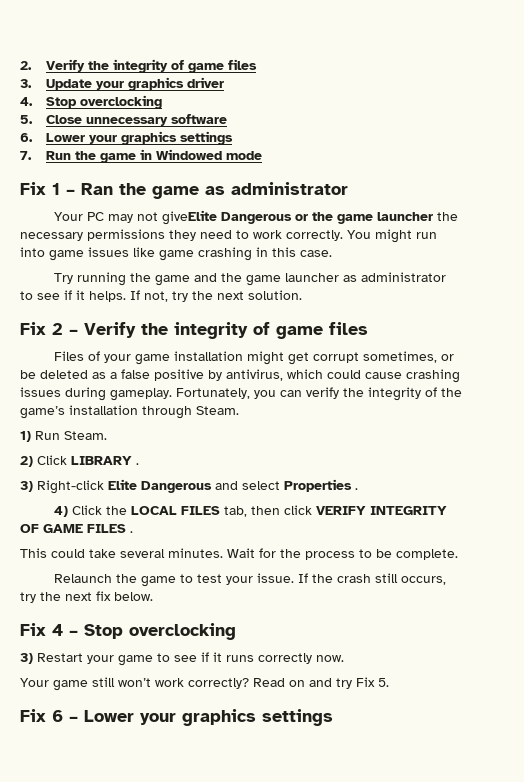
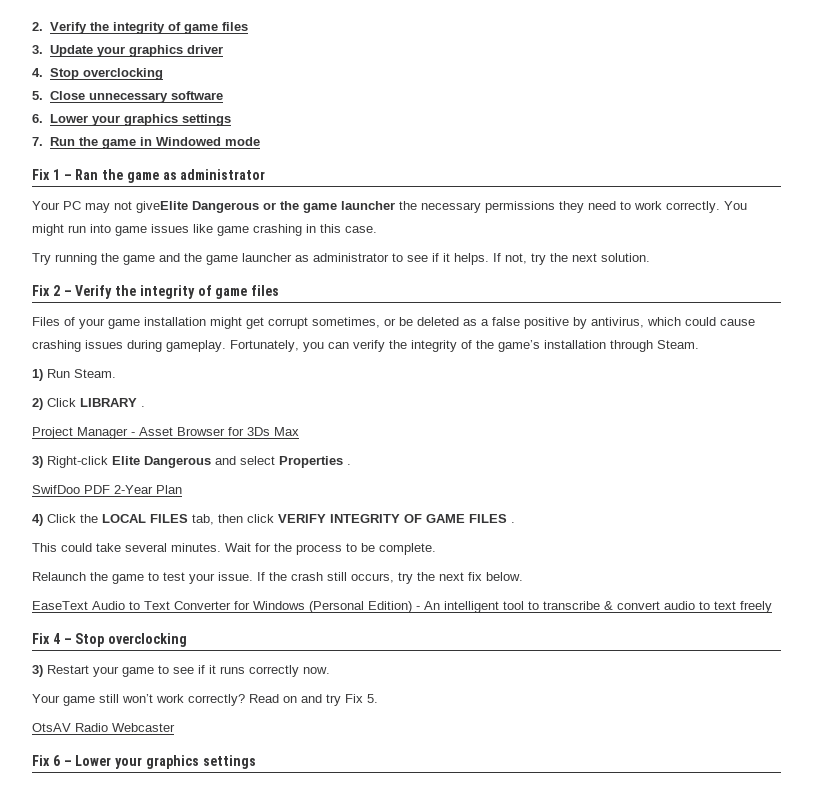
(139, 464) none -> [32,427,299,439] // Project Manager - Asset Browser for 3Ds Max
(358, 489) none -> [32,485,182,494] // SwifDoo PDF 2-Year Plan
(153, 596) none -> [32,601,772,613] // EaseText Audio to Text Converter for Windows (Personal Edition) - An intelligent tool to transcribe & convert audio to text freely
(389, 682) none -> [32,723,175,732] // OtsAV Radio Webcaster

